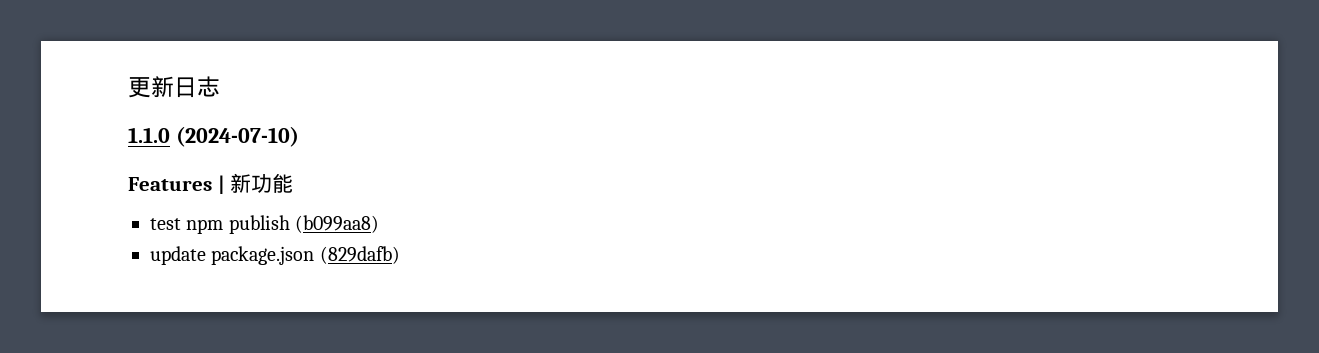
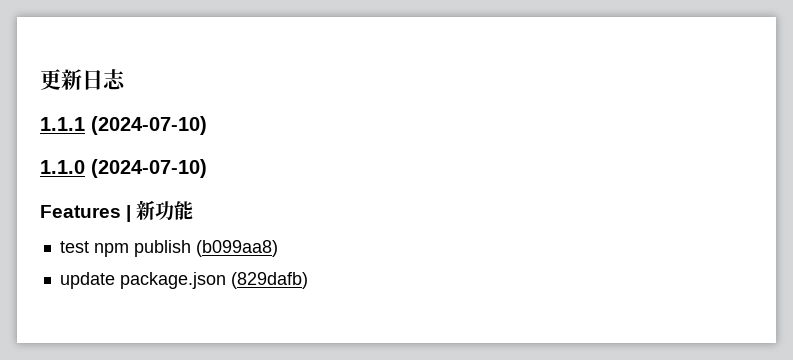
(220, 86) none -> [40,116,207,135] // 1.1.1 (2024-07-10)

